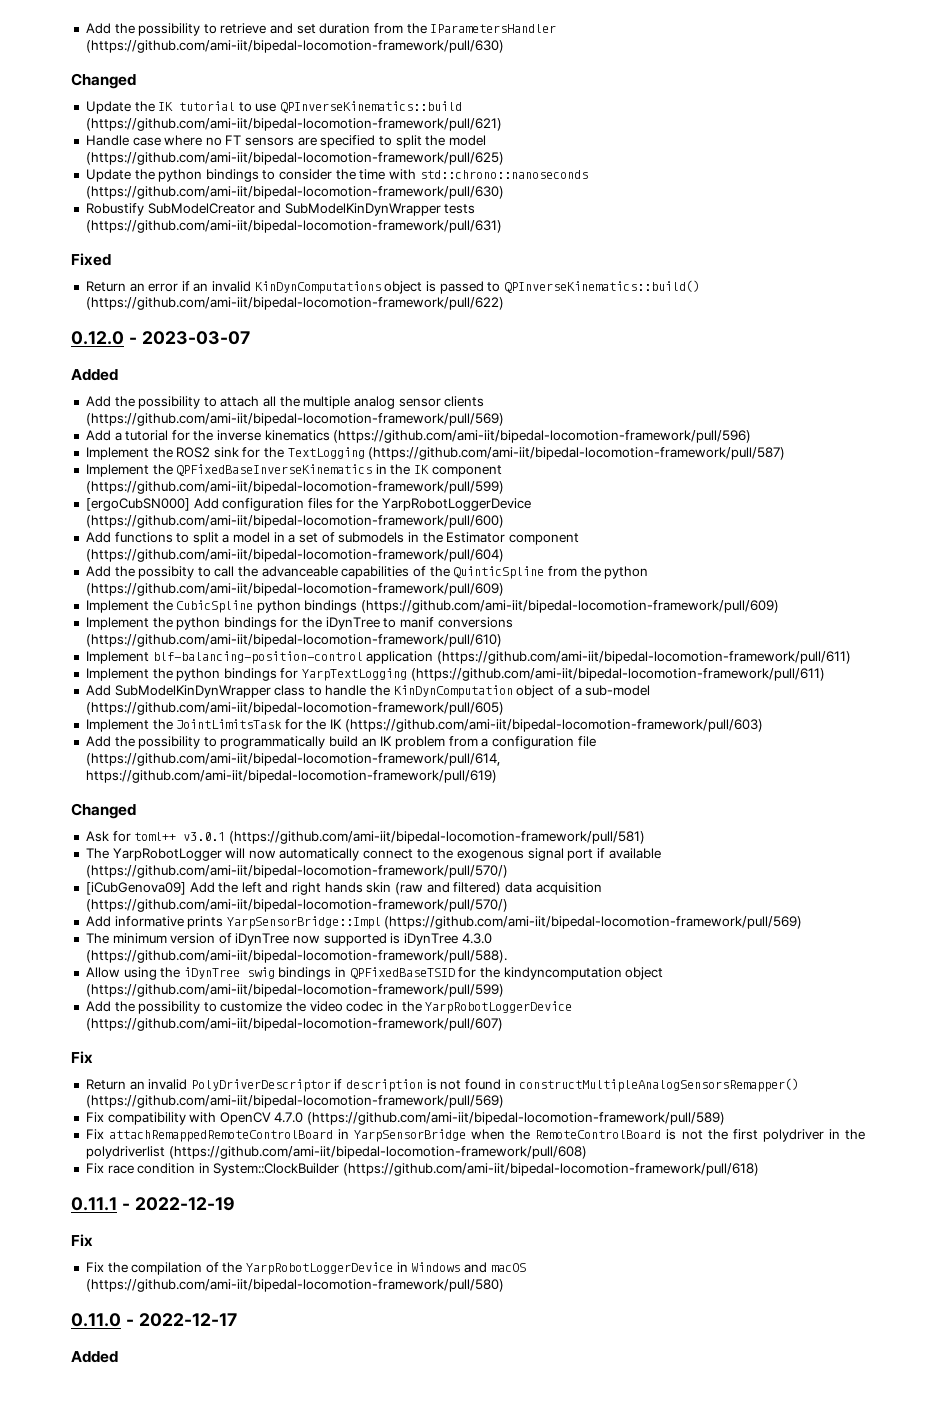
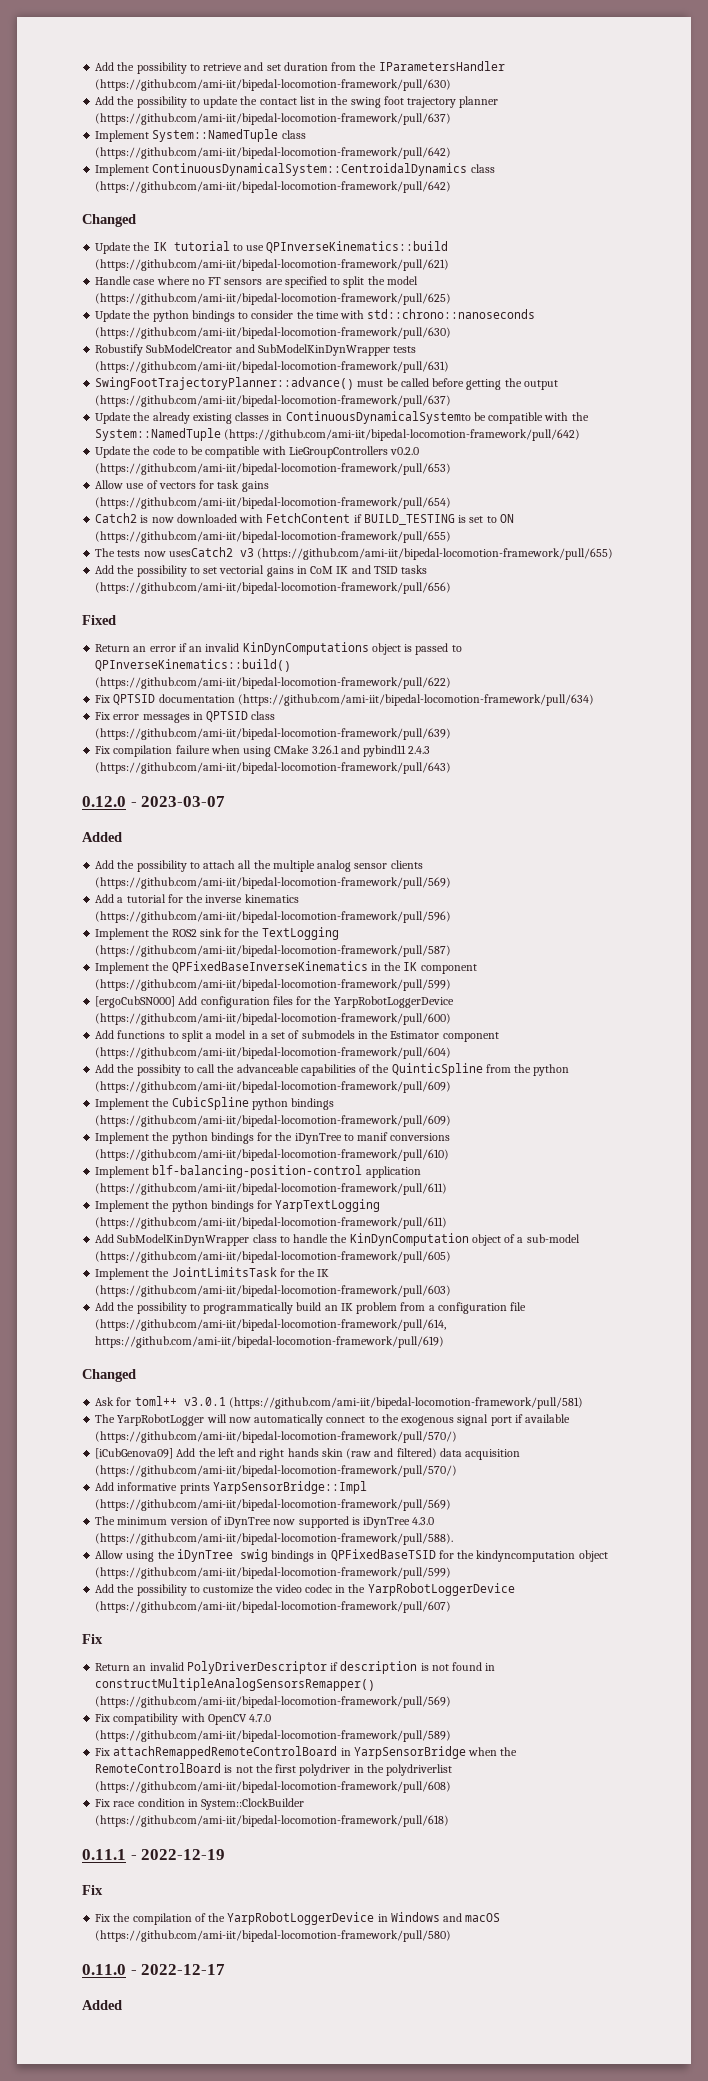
(504, 46) none -> [95,96,499,108] [95,113,452,125] [95,129,306,142] [95,147,452,159] [95,163,495,176] [95,181,452,193] // Add the possibility to update the contact list in the swing foot trajectory planner (https://github.com/ami-iit/bipedal-locomotion-framework/pull/637) // Implement System::NamedTuple class (https://github.com/ami-iit/bipedal-locomotion-framework/pull/642) // Implement ContinuousDynamicalSystem::CentroidalDynamics class (https://github.com/ami-iit/bipedal-locomotion-framework/pull/642)
(502, 226) none -> [95,377,558,390] [95,395,452,407] [95,411,589,424] [95,428,581,441] [95,446,420,458] [95,463,452,475] [95,480,269,492] [95,497,452,509] [95,513,514,525] [95,531,452,543] [95,547,614,560] [95,565,428,577] [95,582,452,594] // SwingFootTrajectoryPlanner::advance() must be called before getting the output (https://github.com/ami-iit/bipedal-locomotion-framework/pull/637) // Update the already existing classes in ContinuousDynamicalSystemto be compatible with the System::NamedTuple (https://github.com/ami-iit/bipedal-locomotion-framework/pull/642) // Update the code to be compatible with LieGroupControllers v0.2.0 (https://github.com/ami-iit/bipedal-locomotion-framework/pull/653) // Allow use of vectors for task gains (https://github.com/ami-iit/bipedal-locomotion-framework/pull/654) // Catch2 is now downloaded with FetchContent if BUILD_TESTING is set to ON (https://github.com/ami-iit/bipedal-locomotion-framework/pull/655) // The tests now usesCatch2 v3 (https://github.com/ami-iit/bipedal-locomotion-framework/pull/655) // Add the possibility to set vectorial gains in CoM IK and TSID tasks (https://github.com/ami-iit/bipedal-locomotion-framework/pull/656)
(504, 303) none -> [95,694,594,706] [95,711,276,723] [95,728,452,740] [95,745,431,757] [95,762,452,774] // Fix QPTSID documentation (https://github.com/ami-iit/bipedal-locomotion-framework/pull/634) // Fix error messages in QPTSID class (https://github.com/ami-iit/bipedal-locomotion-framework/pull/639) // Fix compilation failure when using CMake 3.26.1 and pybind11 2.4.3 (https://github.com/ami-iit/bipedal-locomotion-framework/pull/643)

